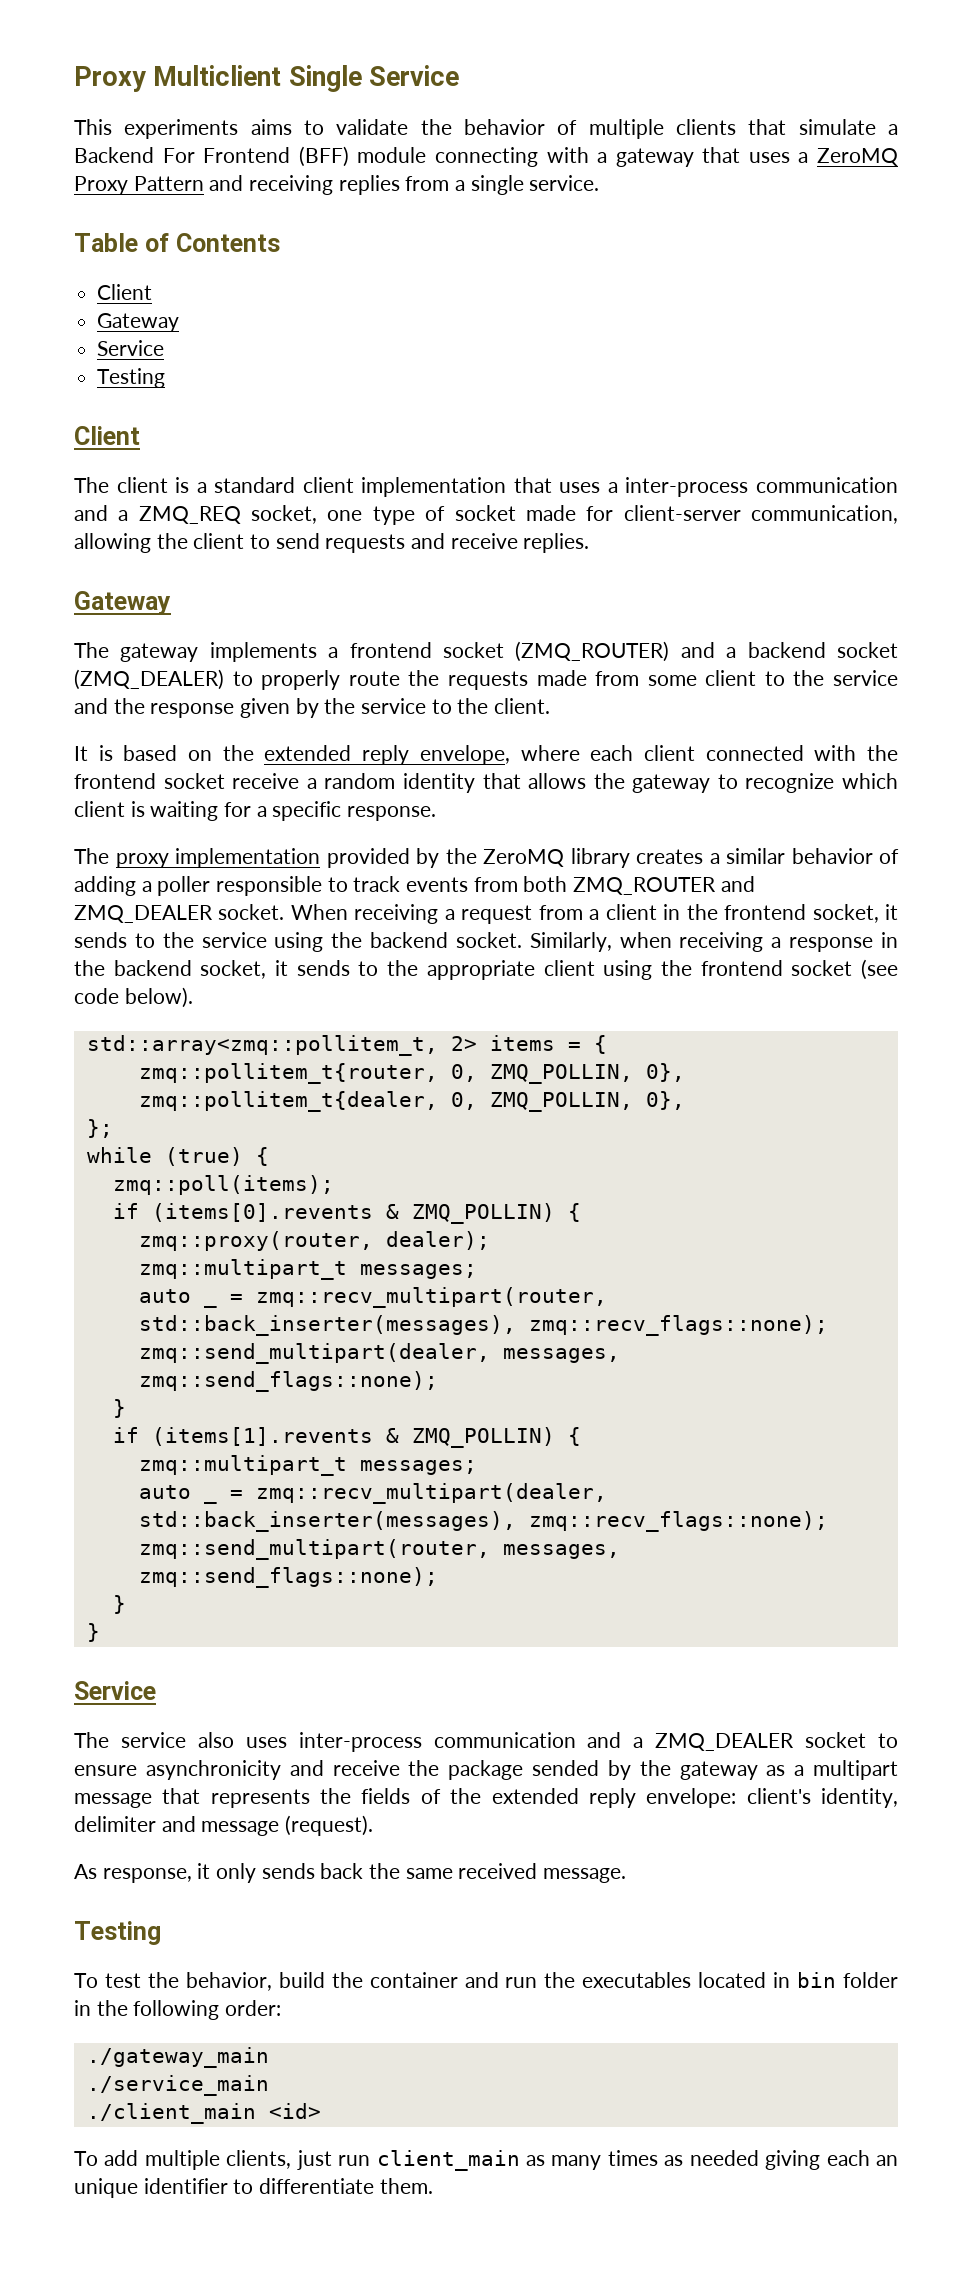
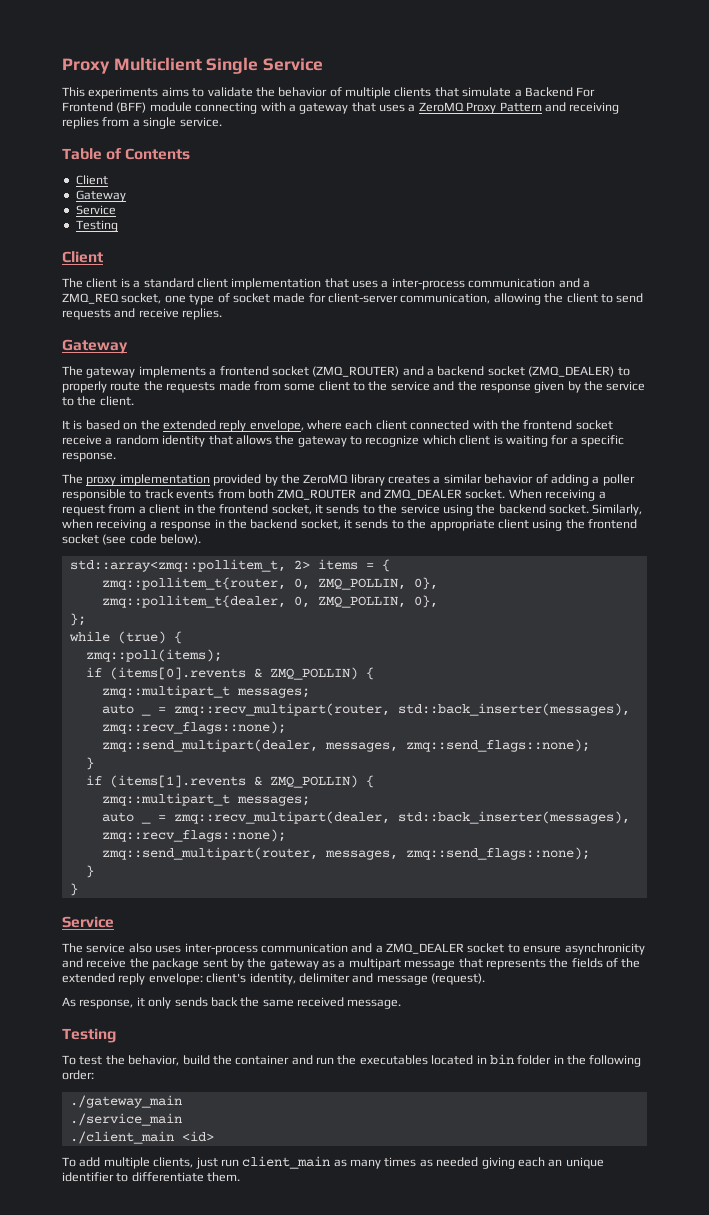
[138,1231,490,1251] // zmq::proxy(router, dealer); -> (374, 673) none
[532,1760,599,1776] sended -> [202,959,228,968] sent

